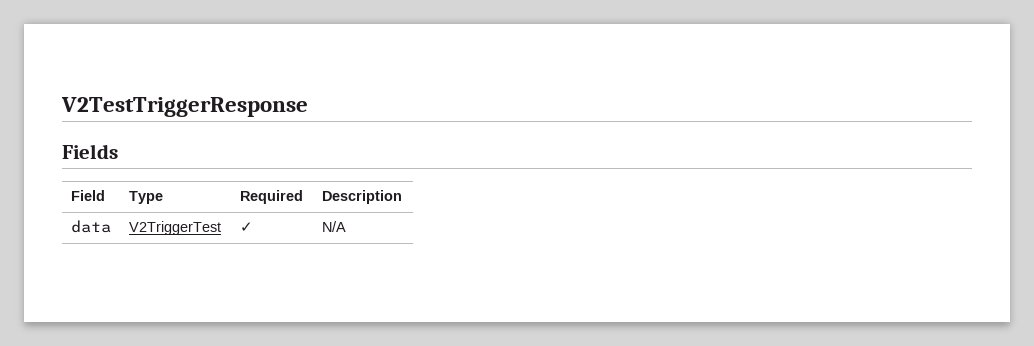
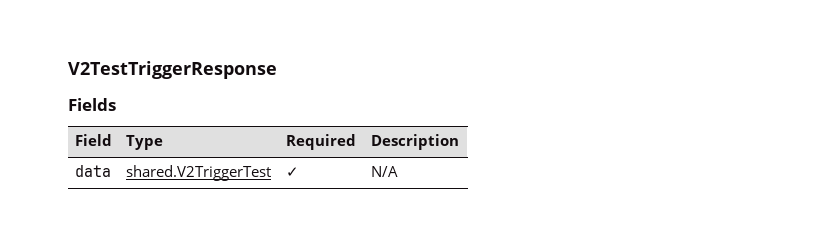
[128,221,221,235] V2TriggerTest -> [125,165,271,181] shared.V2TriggerTest

